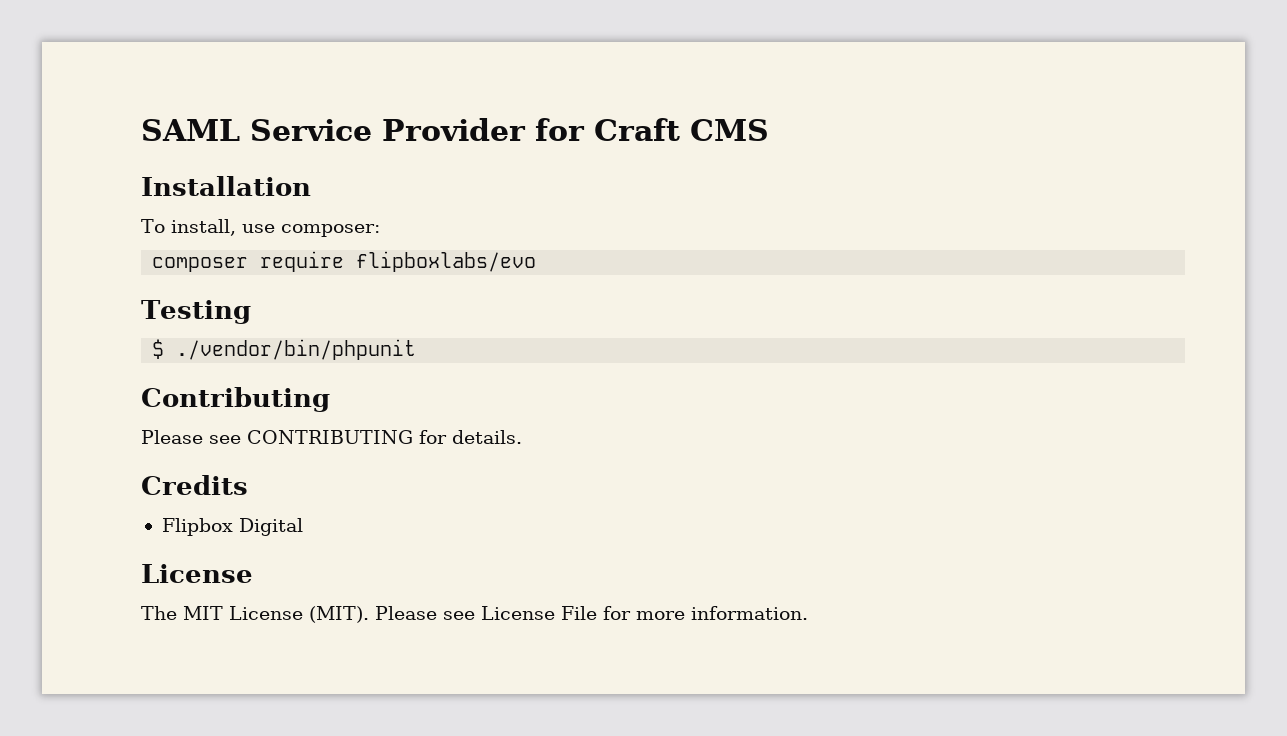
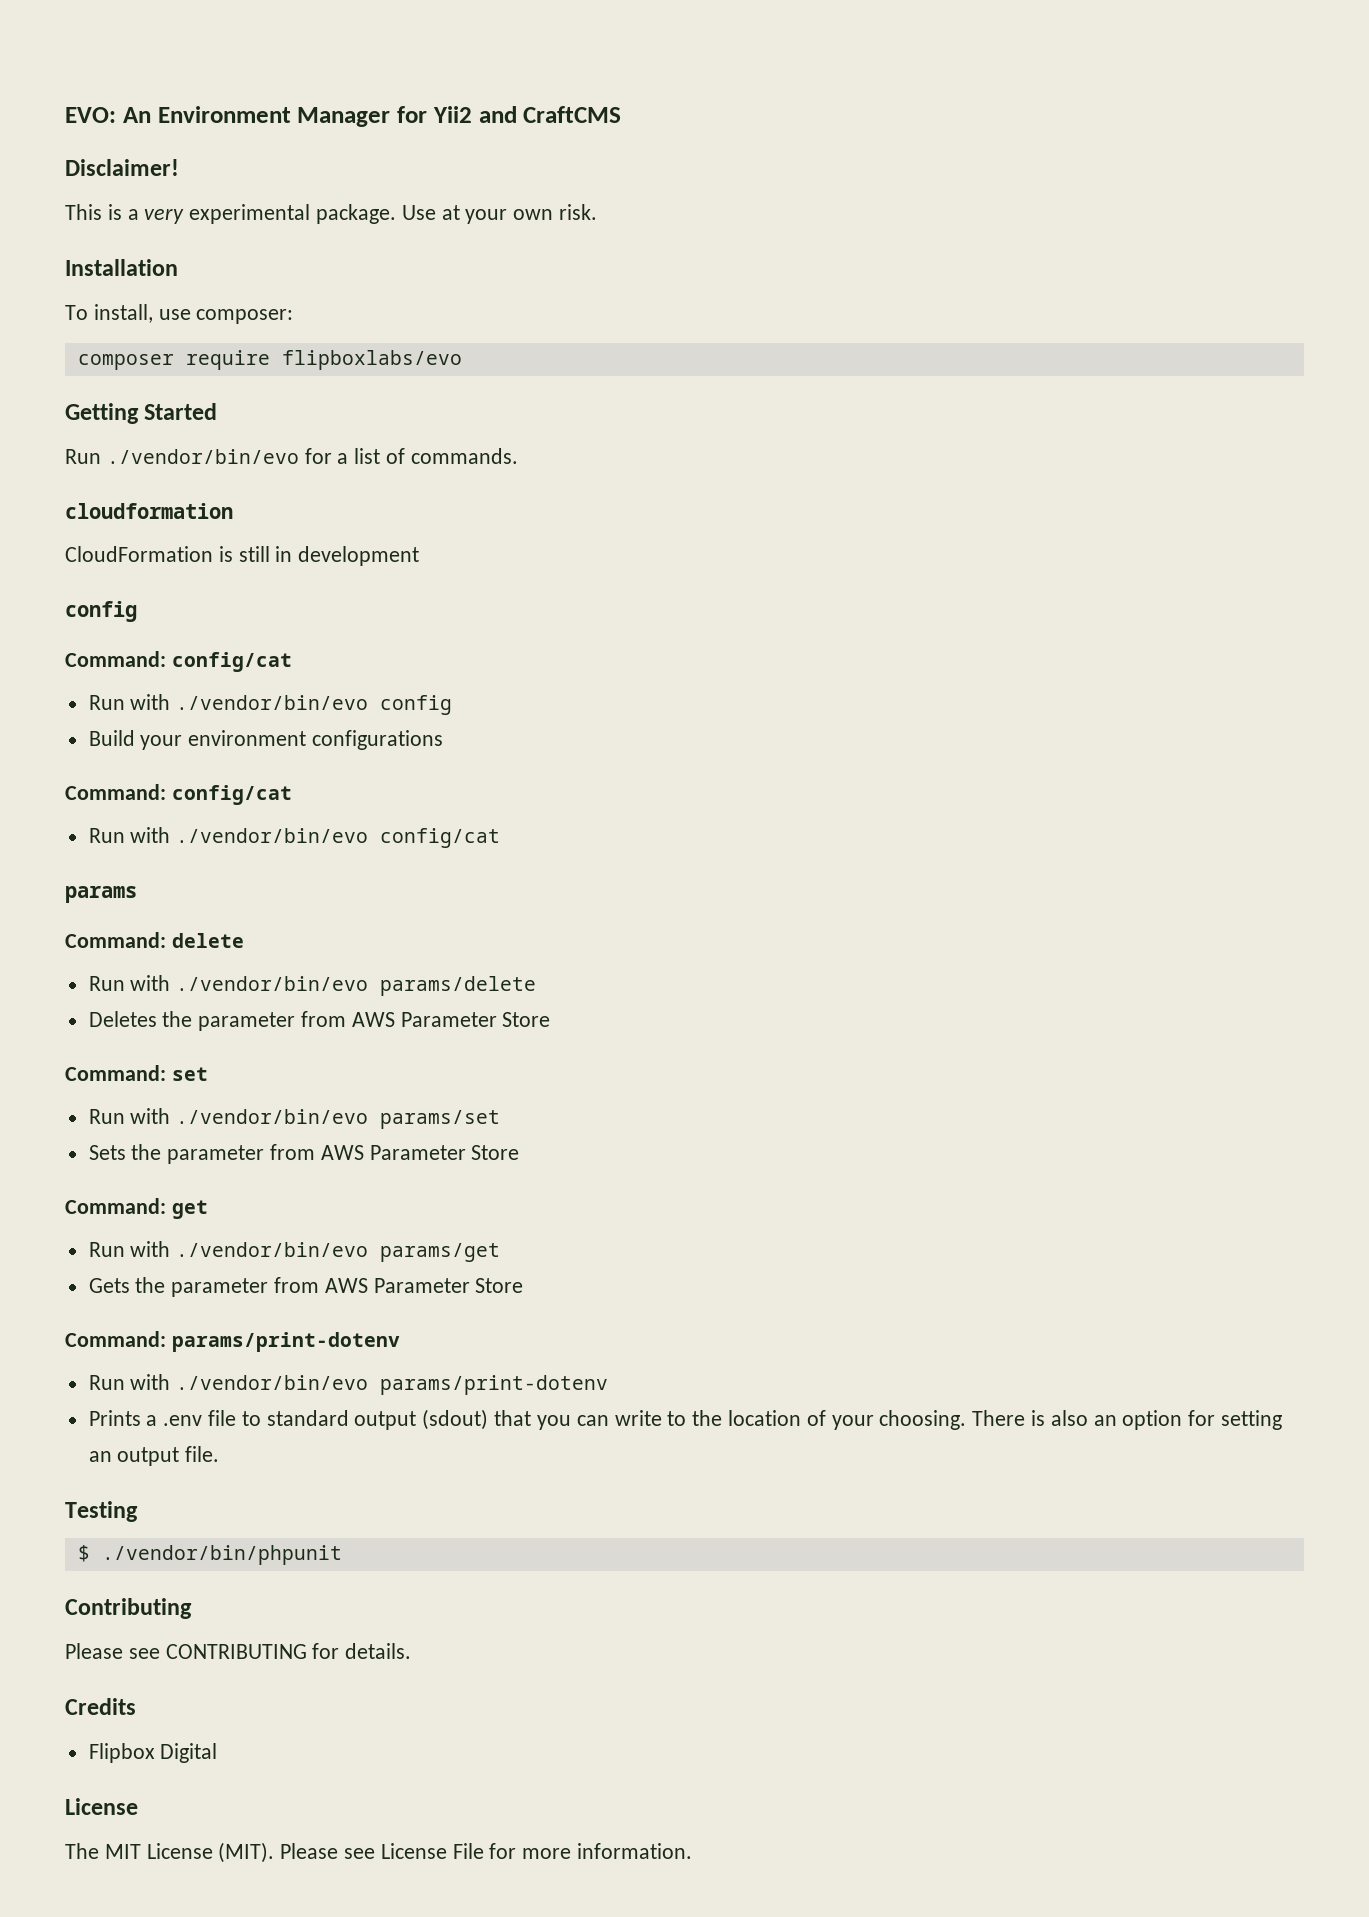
[141,118,769,141] SAML Service Provider for Craft CMS -> [65,106,622,127] [65,159,179,176] [65,204,598,224] EVO: An Environment Manager for Yii2 and CraftCMS // Disclaimer! // This is a very experimental package. Use at your own risk.
(537, 261) none -> [65,403,218,424] [65,448,518,464] [65,503,233,519] [65,546,420,566] [65,601,137,622] [65,651,292,672] [88,694,453,715] [88,730,444,750] [65,784,292,805] [88,827,501,848] [65,886,137,903] [65,932,244,948] [88,975,537,996] [88,1011,551,1031] [65,1065,208,1081] [88,1108,501,1129] [88,1144,520,1164] [65,1198,208,1219] [88,1241,501,1262] [88,1277,524,1297] [65,1331,400,1352] [88,1374,609,1395] [88,1409,1282,1430] [88,1446,220,1466] // Getting Started // Run ./vendor/bin/evo for a list of commands. // cloudformation // CloudFormation is still in development // config // Command: config/cat // Run with ./vendor/bin/evo config // Build your environment configurations // Command: config/cat // Run with ./vendor/bin/evo config/cat // params // Command: delete // Run with ./vendor/bin/evo params/delete // Deletes the parameter from AWS Parameter Store // Command: set // Run with ./vendor/bin/evo params/set // Sets the parameter from AWS Parameter Store // Command: get // Run with ./vendor/bin/evo params/get // Gets the parameter from AWS Parameter Store // Command: params/print-dotenv // Run with ./vendor/bin/evo params/print-dotenv // Prints a .env file to standard output (sdout) that you can write to the location of your choosing. There is also an option for setting an output file.

